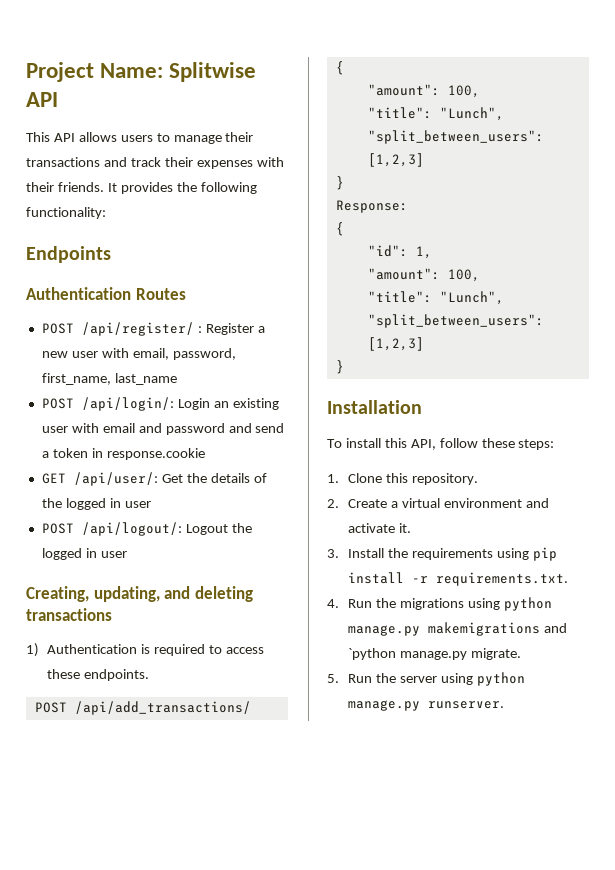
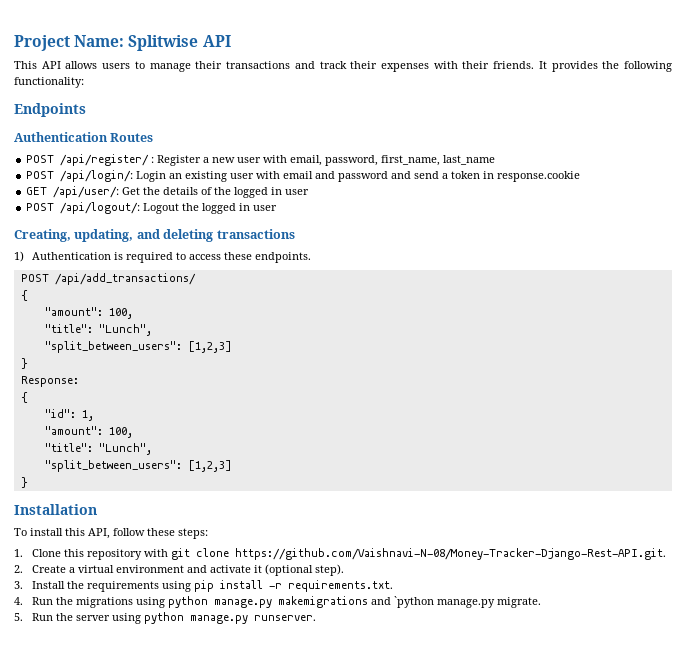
[411,473,478,485] repository. -> [86,548,666,560] repository with git clone https://github.com/Vaishnavi-N-08/Money-Tracker-Django-Rest-API.git.
[398,523,411,533] it. -> [253,564,344,576] it (optional step).

